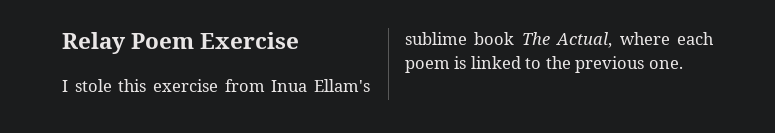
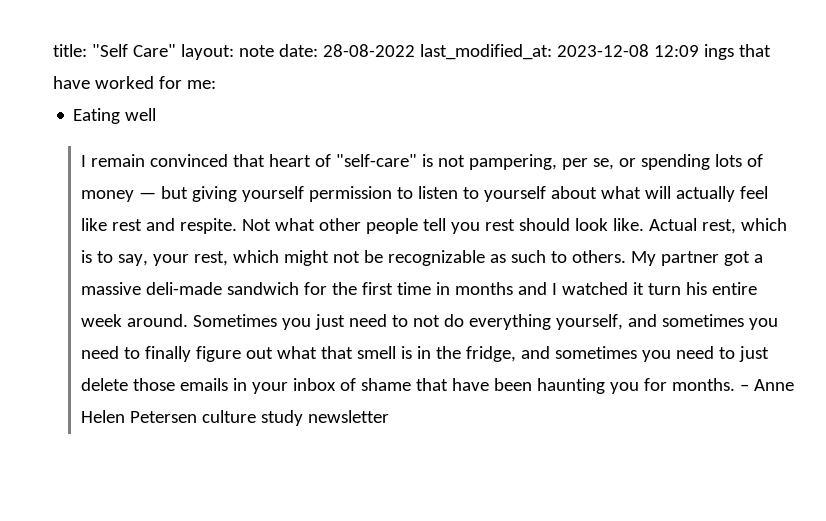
[62,32,300,54] [62,79,370,92] [405,32,714,48] [405,56,683,73] Relay Poem Exercise // I stole this exercise from Inua Ellam's sublime book The Actual, where each poem is linked to the previous one. -> [53,44,771,60] [53,76,216,89] [73,108,157,124] [81,154,763,170] [81,186,768,202] [81,218,787,234] [81,250,763,266] [81,282,757,295] [81,314,778,330] [81,346,769,362] [81,378,794,394] [81,410,389,426] title: "Self Care" layout: note date: 28-08-2022 last_modified_at: 2023-12-08 12:09 ings that have worked for me: // Eating well // I remain convinced that heart of "self-care" is not pampering, per se, or spending lots of money — but giving yourself permission to listen to yourself about what will actually feel like rest and respite. Not what other people tell you rest should look like. Actual rest, which is to say, your rest, which might not be recognizable as such to others. My partner got a massive deli-made sandwich for the first time in months and I watched it turn his entire week around. Sometimes you just need to not do everything yourself, and sometimes you need to finally figure out what that smell is in the fridge, and sometimes you need to just delete those emails in your inbox of shame that have been haunting you for months. – Anne Helen Petersen culture study newsletter

